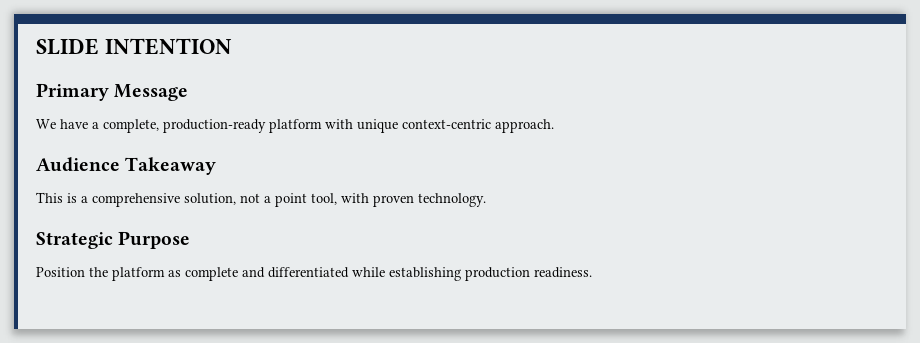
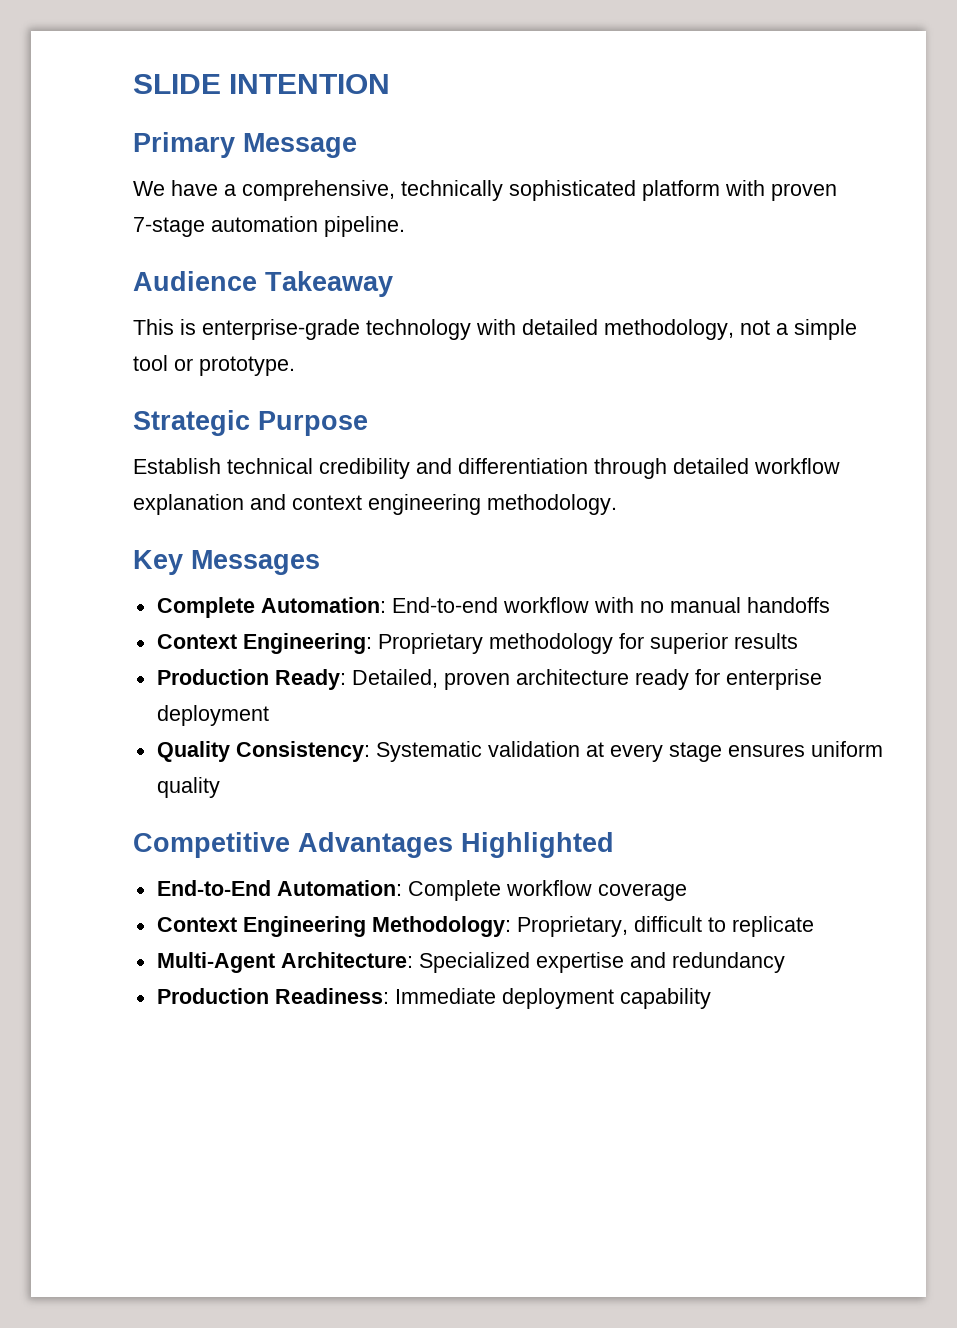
[103,119,554,133] [36,157,217,175] [36,192,486,207] [36,231,191,249] [36,267,592,281] complete, production-ready platform with unique context-centric approach. // Audience Takeaway // This is a comprehensive solution, not a point tool, with proven technology. // Strategic Purpose // Position the platform as complete and differentiated while establishing production readiness. -> [242,180,837,201] [133,216,405,237] [133,271,393,297] [133,319,857,340] [133,355,295,376] [133,410,368,436] [133,458,840,479] [133,494,617,515] [133,550,320,575] [156,597,830,618] [156,633,798,654] [156,669,822,690] [156,705,269,726] [156,741,883,762] [156,777,220,798] [133,832,614,858] [156,880,687,901] [156,916,814,937] [156,952,785,973] [156,988,711,1009] comprehensive, technically sophisticated platform with proven 7-stage automation pipeline. // Audience Takeaway // This is enterprise-grade technology with detailed methodology, not a simple tool or prototype. // Strategic Purpose // Establish technical credibility and differentiation through detailed workflow explanation and context engineering methodology. // Key Messages // Complete Automation: End-to-end workflow with no manual handoffs // Context Engineering: Proprietary methodology for superior results // Production Ready: Detailed, proven architecture ready for enterprise deployment // Quality Consistency: Systematic validation at every stage ensures uniform quality // Competitive Advantages Highlighted // End-to-End Automation: Complete workflow coverage // Context Engineering Methodology: Proprietary, difficult to replicate // Multi-Agent Architecture: Specialized expertise and redundancy // Production Readiness: Immediate deployment capability

